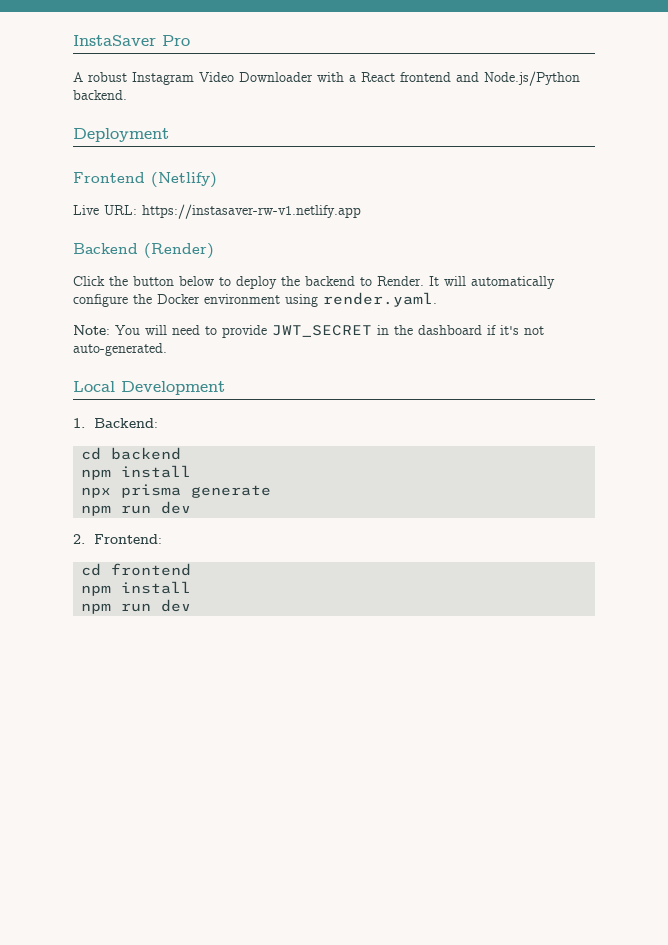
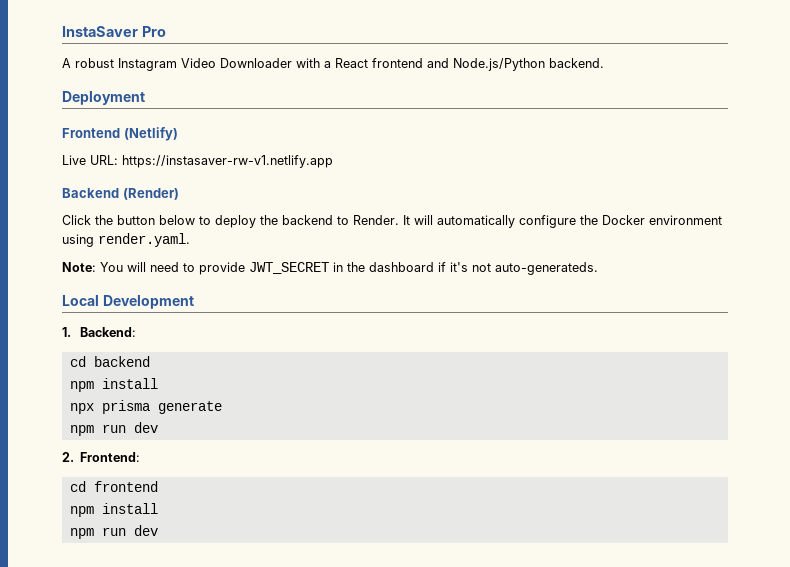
[73,343,167,356] auto-generated. -> [495,262,598,275] auto-generateds.

